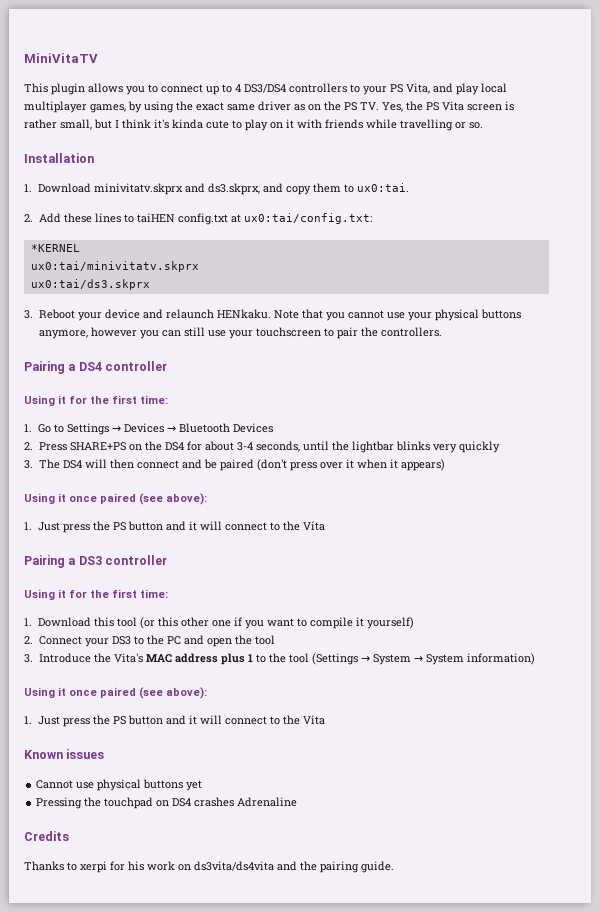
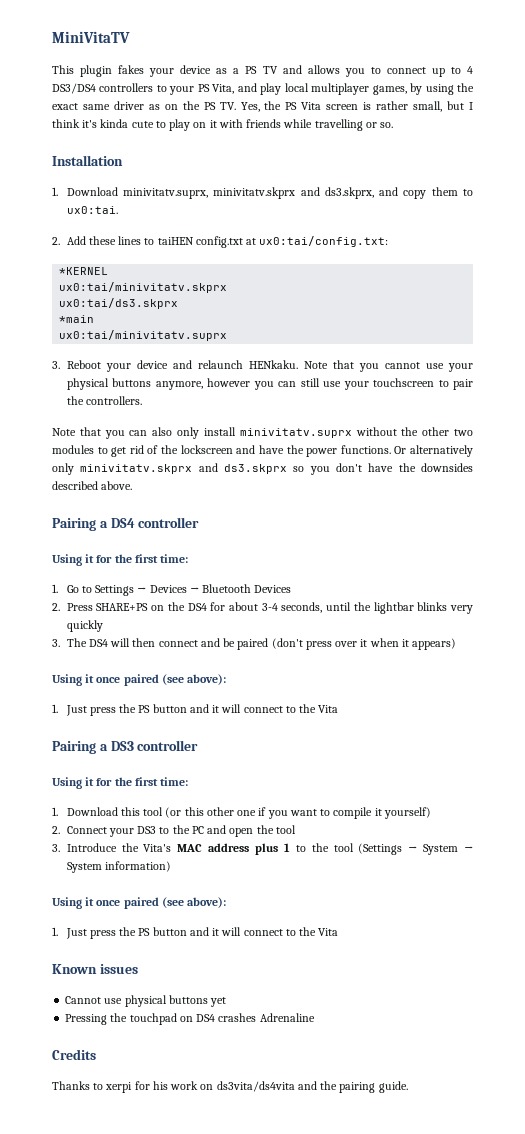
(85, 89) none -> [118,65,302,77] fakes your device as a PS TV and
(91, 188) none -> [122,188,208,199] minivitatv.suprx,
(150, 284) none -> [59,315,95,323] [59,330,228,341] // *main // ux0:tai/minivitatv.suprx
(442, 332) none -> [52,427,473,439] [52,445,474,457] [52,463,473,475] [52,481,133,490] // Note that you can also only install minivitatv.suprx without the other two modules to get rid of the lockscreen and have the power functions. Or alternatively only minivitatv.skprx and ds3.skprx so you don't have the downsides described above.

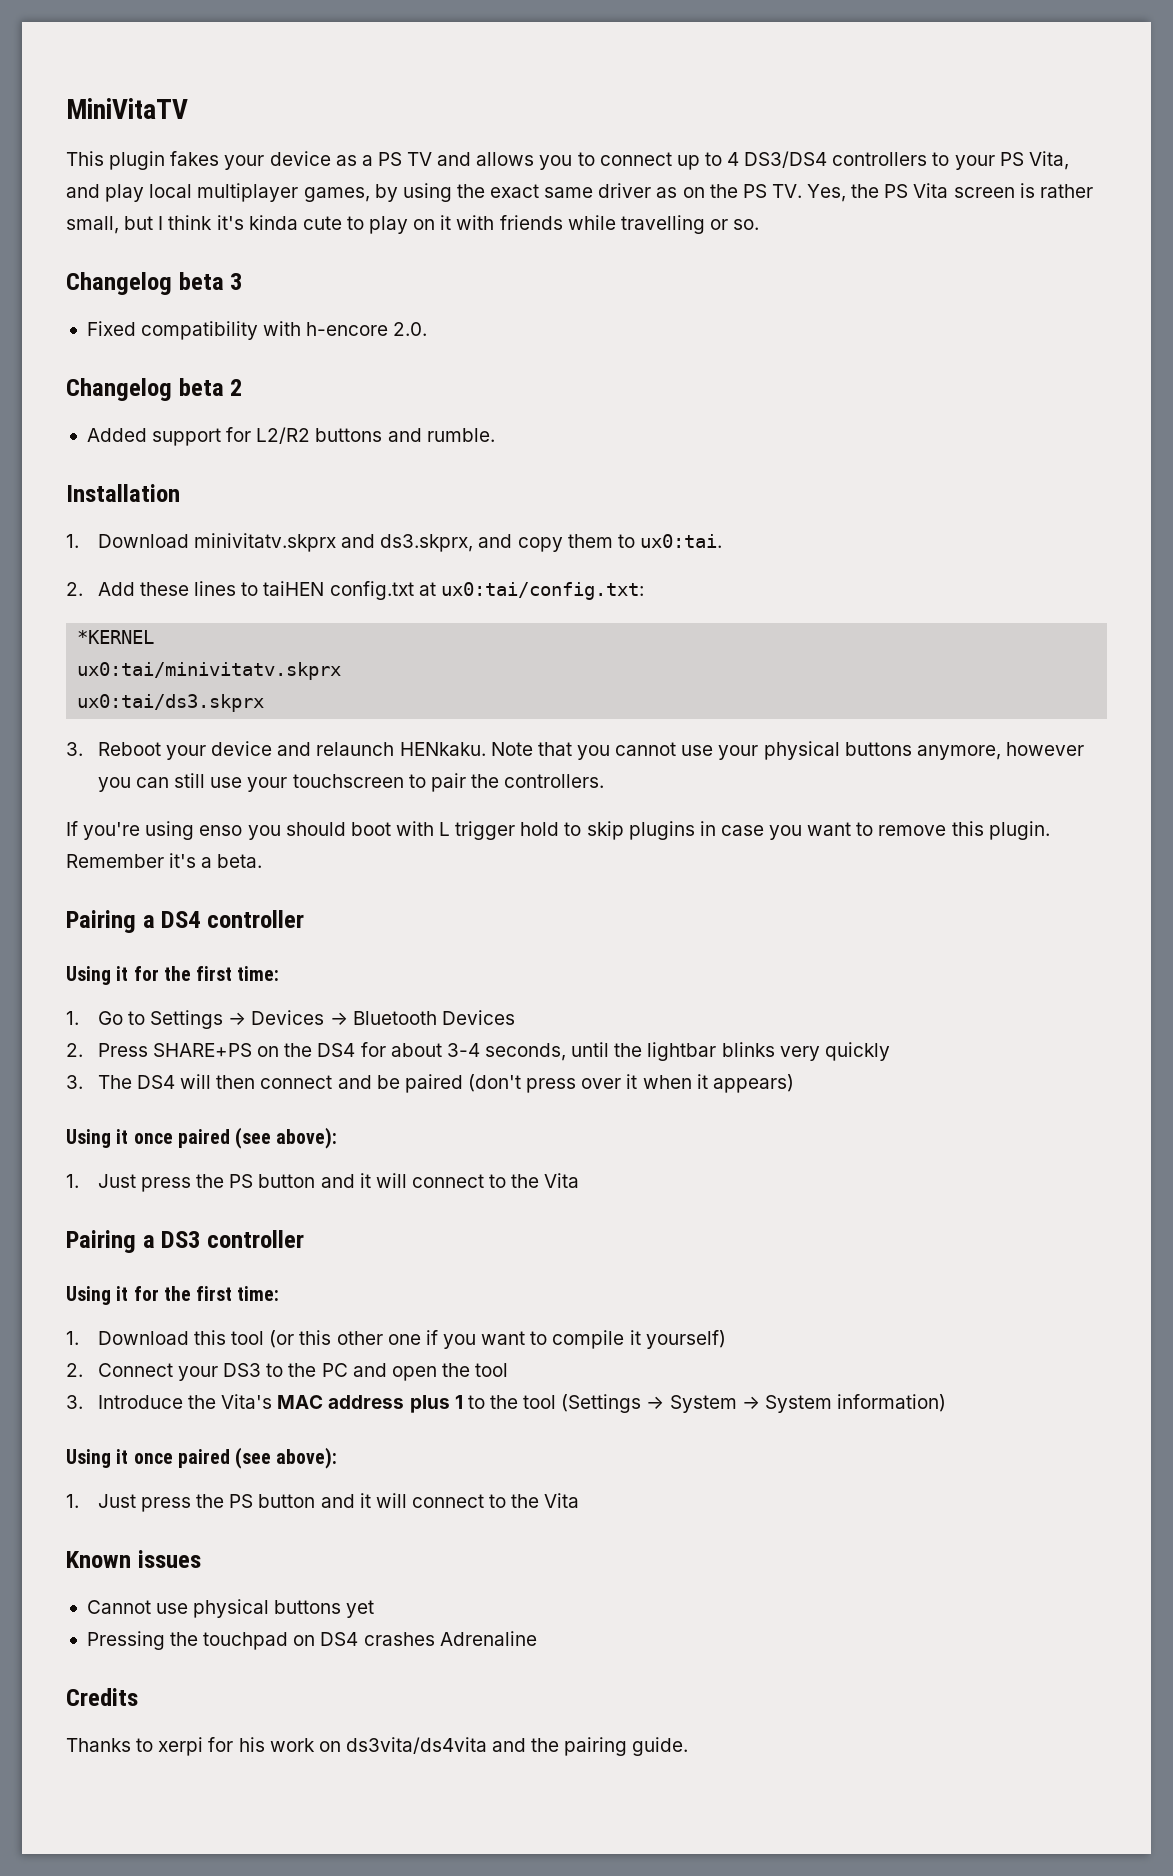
(394, 125) none -> [66,272,243,295] [86,321,428,340] [66,378,243,401] [86,427,495,446] // Changelog beta 3 // Fixed compatibility with h-encore 2.0. // Changelog beta 2 // Added support for L2/R2 buttons and rumble.
[122,188,208,199] minivitatv.suprx, -> (189, 541) none
[59,315,95,323] [59,330,228,341] // *main // ux0:tai/minivitatv.suprx -> (265, 703) none
[52,427,473,439] [52,445,474,457] [52,463,473,475] [52,481,133,490] Note that you can also only install minivitatv.suprx without the other two modules to get rid of the lockscreen and have the power functions. Or alternatively only minivitatv.skprx and ds3.skprx so you don't have the downsides described above. -> [66,821,1050,840] [66,853,263,868] If you're using enso you should boot with L trigger hold to skip plugins in case you want to remove this plugin. Remember it's a beta.

